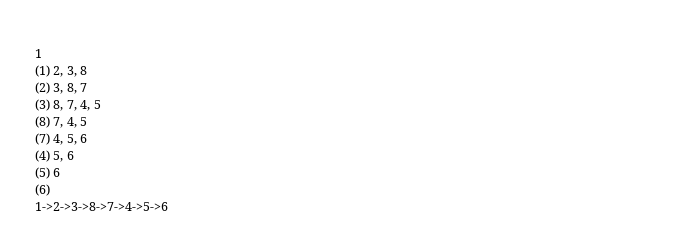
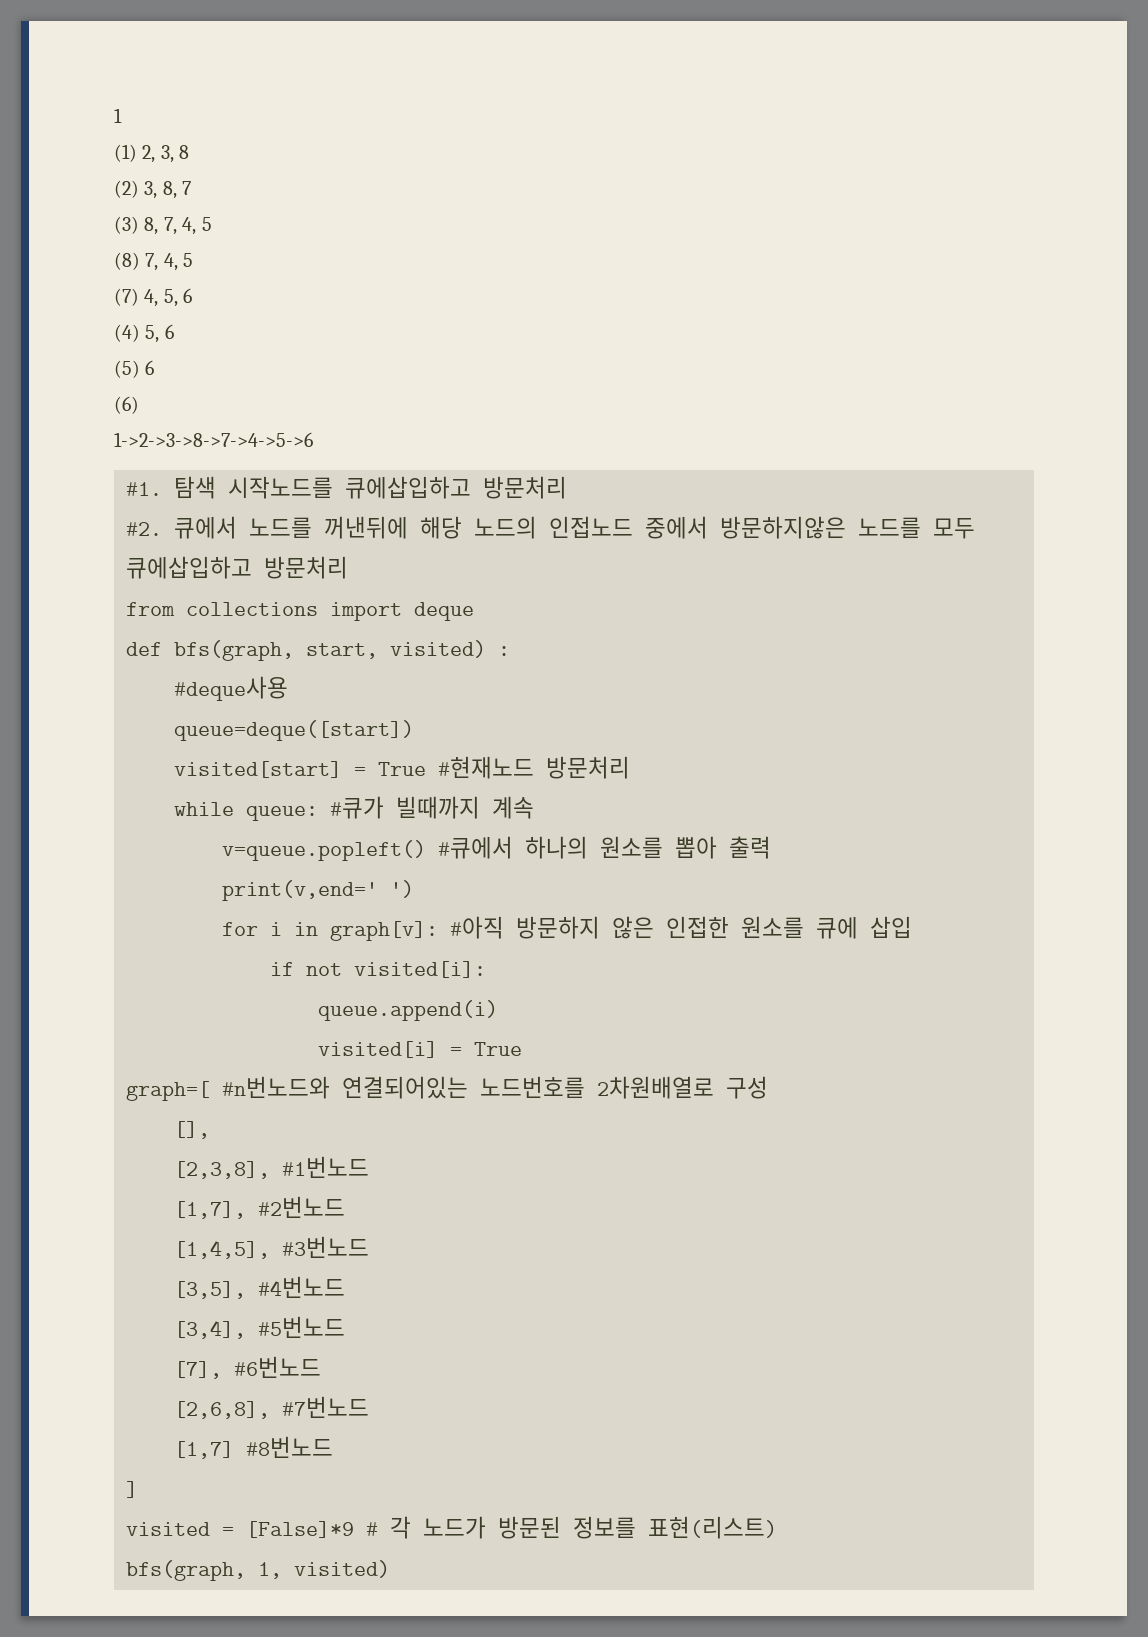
(168, 206) none -> [126,476,567,499] [126,516,975,539] [126,556,348,579] [126,602,474,621] [126,640,510,661] [174,676,288,701] [174,720,414,741] [174,756,630,779] [174,796,534,821] [222,836,771,861] [222,880,414,901] [222,916,912,941] [270,961,486,978] [318,1000,498,1021] [318,1041,522,1058] [126,1076,768,1101] [174,1121,210,1139] [174,1156,369,1179] [174,1196,345,1219] [174,1236,369,1259] [174,1276,345,1299] [174,1316,345,1339] [174,1356,321,1379] [174,1396,369,1419] [174,1436,333,1459] [126,1481,138,1498] [126,1516,777,1539] [126,1560,390,1581] // #1. 탐색 시작노드를 큐에삽입하고 방문처리 // #2. 큐에서 노드를 꺼낸뒤에 해당 노드의 인접노드 중에서 방문하지않은 노드를 모두 큐에삽입하고 방문처리 // from collections import deque // def bfs(graph, start, visited) : // #deque사용 // queue=deque([start]) // visited[start] = True #현재노드 방문처리 // while queue: #큐가 빌때까지 계속 // v=queue.popleft() #큐에서 하나의 원소를 뽑아 출력 // print(v,end=' ') // for i in graph[v]: #아직 방문하지 않은 인접한 원소를 큐에 삽입 // if not visited[i]: // queue.append(i) // visited[i] = True // graph=[ #n번노드와 연결되어있는 노드번호를 2차원배열로 구성 // [], // [2,3,8], #1번노드 // [1,7], #2번노드 // [1,4,5], #3번노드 // [3,5], #4번노드 // [3,4], #5번노드 // [7], #6번노드 // [2,6,8], #7번노드 // [1,7] #8번노드 // ] // visited = [False]*9 # 각 노드가 방문된 정보를 표현(리스트) // bfs(graph, 1, visited)

